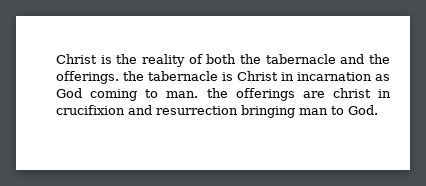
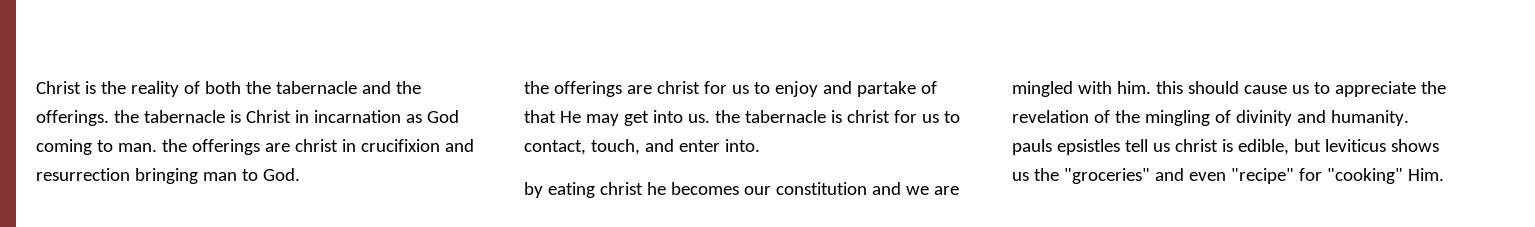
(378, 110) none -> [524,81,937,97] [524,110,960,126] [524,139,760,155] [524,182,959,198] [1012,81,1446,97] [1012,110,1409,126] [1012,139,1439,155] [1012,168,1444,184] // the offerings are christ for us to enjoy and partake of that He may get into us. the tabernacle is christ for us to contact, touch, and enter into. // by eating christ he becomes our constitution and we are mingled with him. this should cause us to appreciate the revelation of the mingling of divinity and humanity. pauls epsistles tell us christ is edible, but leviticus shows us the "groceries" and even "recipe" for "cooking" Him.

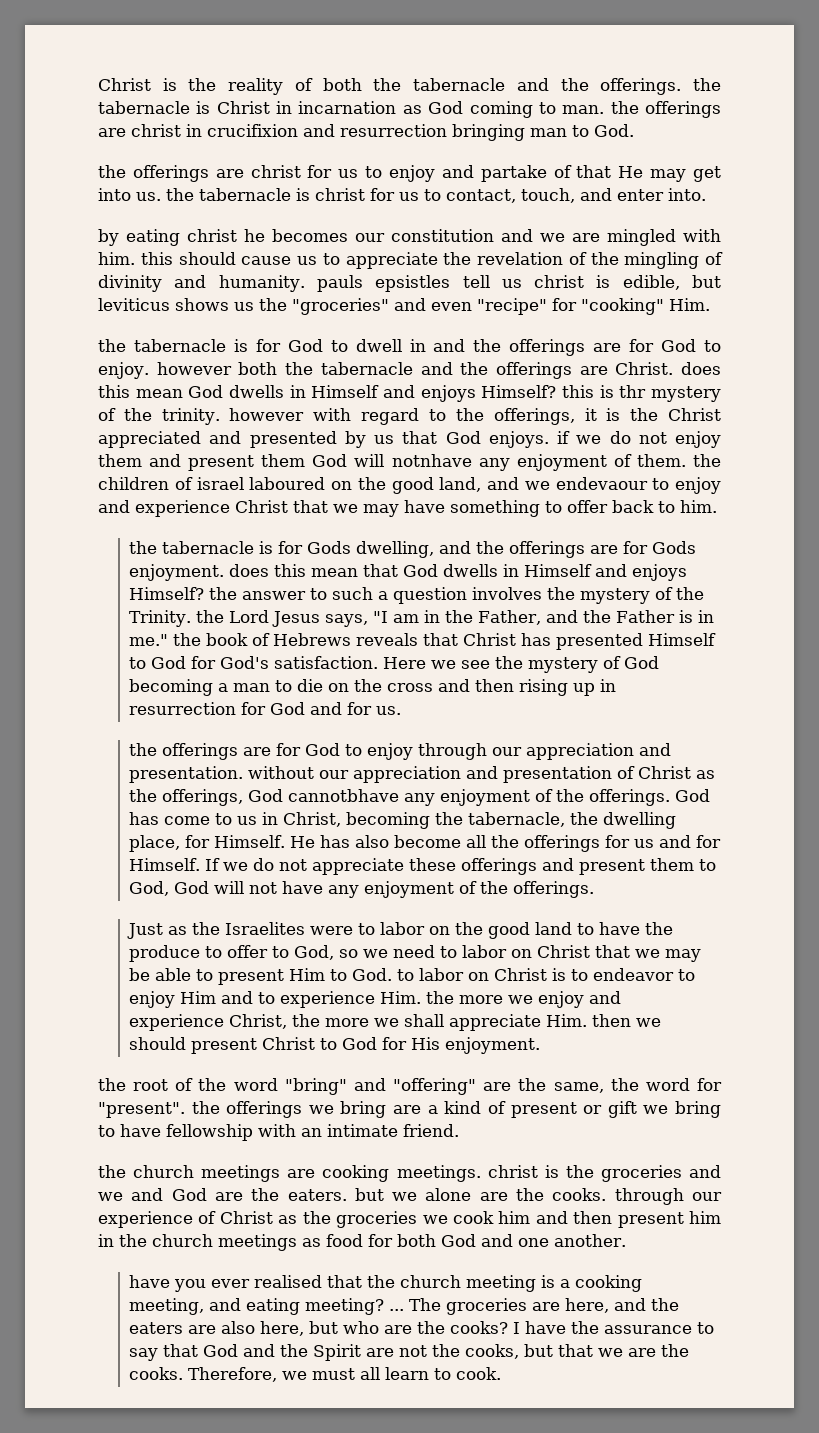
(1444, 174) none -> [98,339,722,356] [98,362,722,379] [98,385,721,402] [98,408,721,425] [98,431,721,448] [98,454,721,471] [98,477,721,494] [98,500,717,517] [129,541,697,558] [129,564,688,581] [129,587,705,604] [129,610,715,627] [129,633,717,650] [129,656,660,673] [129,679,617,696] [129,702,402,715] [129,743,672,760] [129,766,716,783] [129,789,711,806] [129,812,677,829] [129,835,722,852] [129,858,717,875] [129,881,595,898] [127,922,674,939] [129,945,702,962] [129,968,696,985] [129,991,622,1008] [129,1014,662,1031] [129,1037,541,1054] [98,1078,722,1095] [98,1101,722,1118] [98,1124,459,1141] [98,1165,722,1182] [98,1188,722,1205] [98,1211,721,1228] [98,1234,626,1251] [129,1275,643,1292] [129,1298,680,1315] [129,1321,715,1336] [129,1344,690,1361] [129,1367,502,1382] // the tabernacle is for God to dwell in and the offerings are for God to enjoy. however both the tabernacle and the offerings are Christ. does this mean God dwells in Himself and enjoys Himself? this is thr mystery of the trinity. however with regard to the offerings, it is the Christ appreciated and presented by us that God enjoys. if we do not enjoy them and present them God will notnhave any enjoyment of them. the children of israel laboured on the good land, and we endevaour to enjoy and experience Christ that we may have something to offer back to him. // the tabernacle is for Gods dwelling, and the offerings are for Gods enjoyment. does this mean that God dwells in Himself and enjoys Himself? the answer to such a question involves the mystery of the Trinity. the Lord Jesus says, "I am in the Father, and the Father is in me." the book of Hebrews reveals that Christ has presented Himself to God for God's satisfaction. Here we see the mystery of God becoming a man to die on the cross and then rising up in resurrection for God and for us. // the offerings are for God to enjoy through our appreciation and presentation. without our appreciation and presentation of Christ as the offerings, God cannotbhave any enjoyment of the offerings. God has come to us in Christ, becoming the tabernacle, the dwelling place, for Himself. He has also become all the offerings for us and for Himself. If we do not appreciate these offerings and present them to God, God will not have any enjoyment of the offerings. // Just as the Israelites were to labor on the good land to have the produce to offer to God, so we need to labor on Christ that we may be able to present Him to God. to labor on Christ is to endeavor to enjoy Him and to experience Him. the more we enjoy and experience Christ, the more we shall appreciate Him. then we should present Christ to God for His enjoyment. // the root of the word "bring" and "offering" are the same, the word for "present". the offerings we bring are a kind of present or gift we bring to have fellowship with an intimate friend. // the church meetings are cooking meetings. christ is the groceries and we and God are the eaters. but we alone are the cooks. through our experience of Christ as the groceries we cook him and then present him in the church meetings as food for both God and one another. // have you ever realised that the church meeting is a cooking meeting, and eating meeting? ... The groceries are here, and the eaters are also here, but who are the cooks? I have the assurance to say that God and the Spirit are not the cooks, but that we are the cooks. Therefore, we must all learn to cook.

